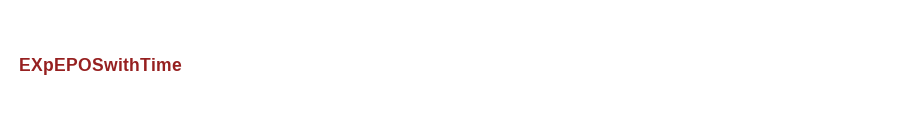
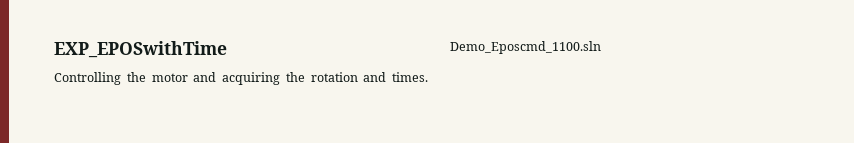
[19,58,182,75] EXpEPOSwithTime -> [54,41,227,58] [54,72,428,85] [450,41,601,54] EXP_EPOSwithTime // Controlling the motor and acquiring the rotation and times. Demo_Eposcmd_1100.sln

